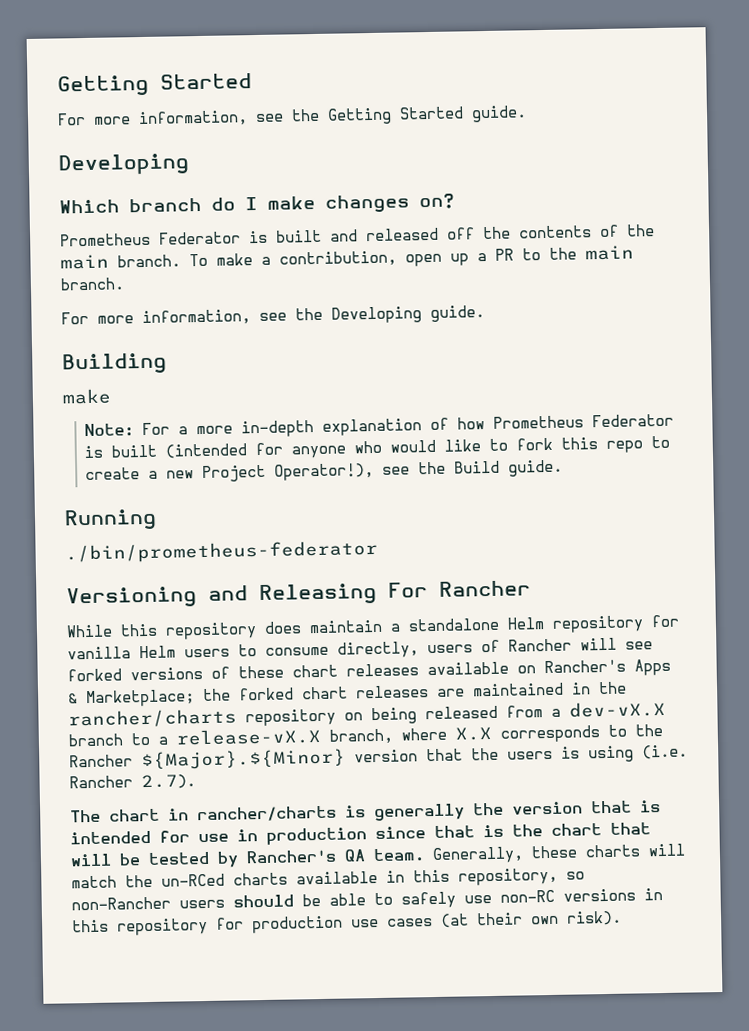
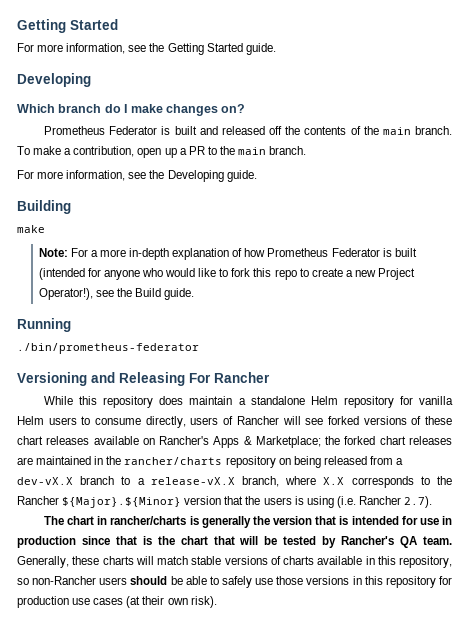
[125,873,225,888] the un-RCed -> [191,556,281,565] stable versions of
[500,889,555,903] non-RC -> [276,576,304,585] those

